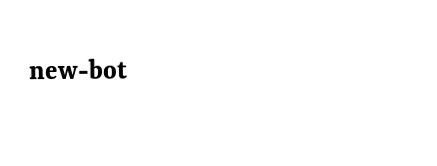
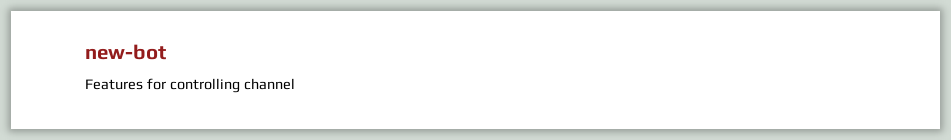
(127, 69) none -> [85,78,295,93] // Features for controlling channel

